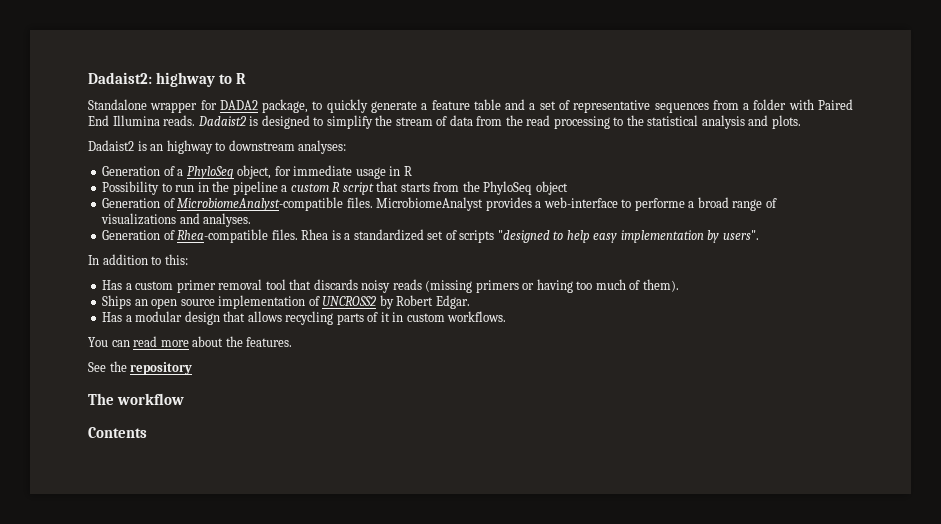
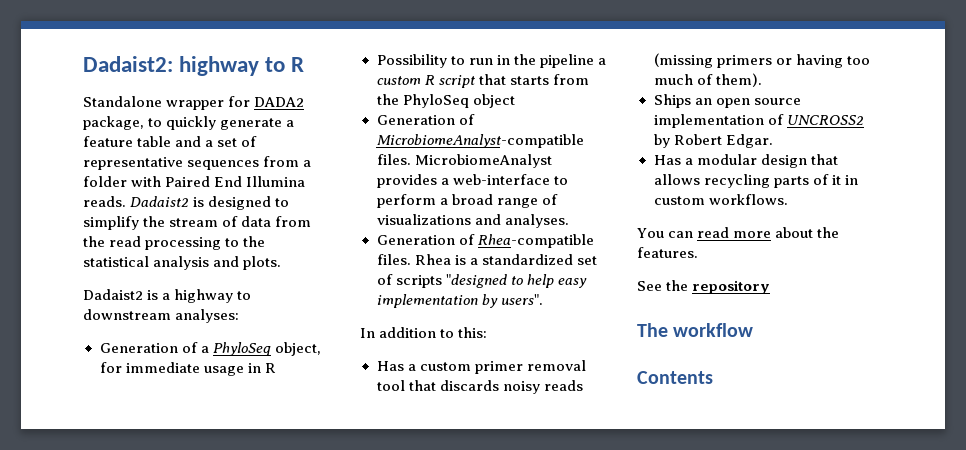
[150,144,164,151] an -> [162,293,171,300] a
[634,198,685,211] performe -> [376,194,436,208] perform

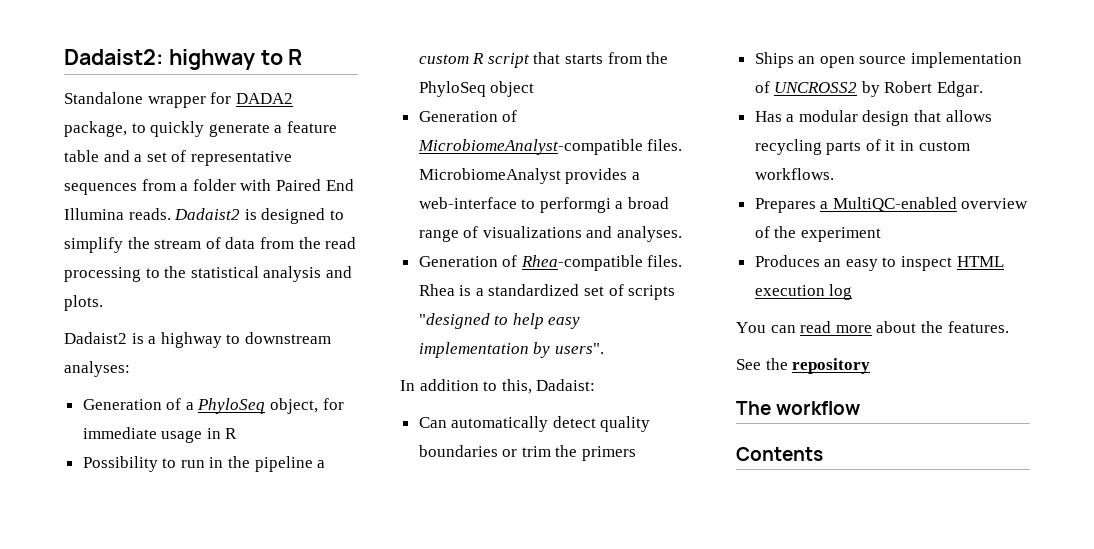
[376,194,436,208] perform -> [539,197,611,213] performgi
[458,327,488,338] [376,360,586,374] [376,380,583,394] [653,53,870,68] [653,73,762,87] this: // Has a custom primer removal tool that discards noisy reads (missing primers or having too much of them). -> [501,379,596,394] [418,416,651,432] [418,445,637,461] this, Dadaist: // Can automatically detect quality boundaries or trim the primers
(788, 199) none -> [754,197,1029,213] [754,226,881,242] [754,255,1004,271] [754,284,853,300] // Prepares a MultiQC-enabled overview of the experiment // Produces an easy to inspect HTML execution log

